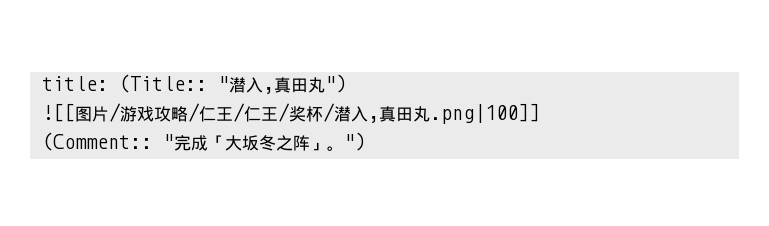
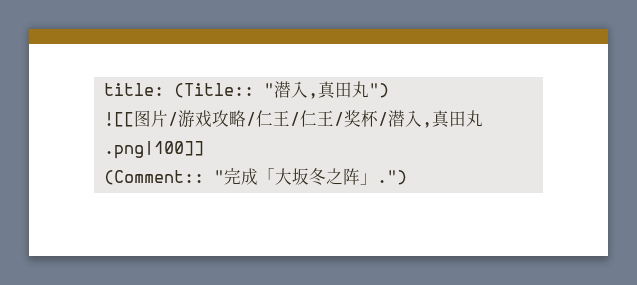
[327,132,367,151] 。") -> [377,170,408,185] .")

